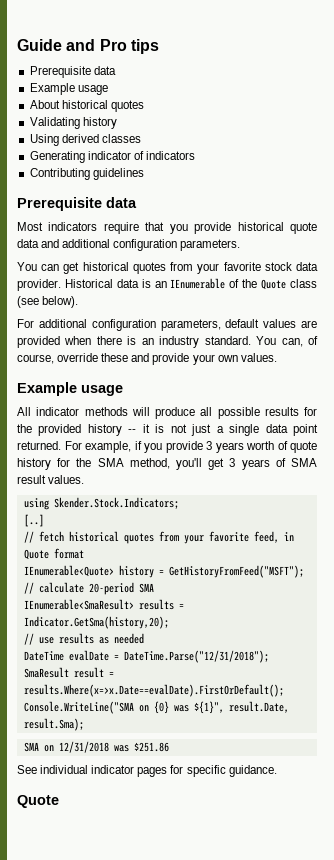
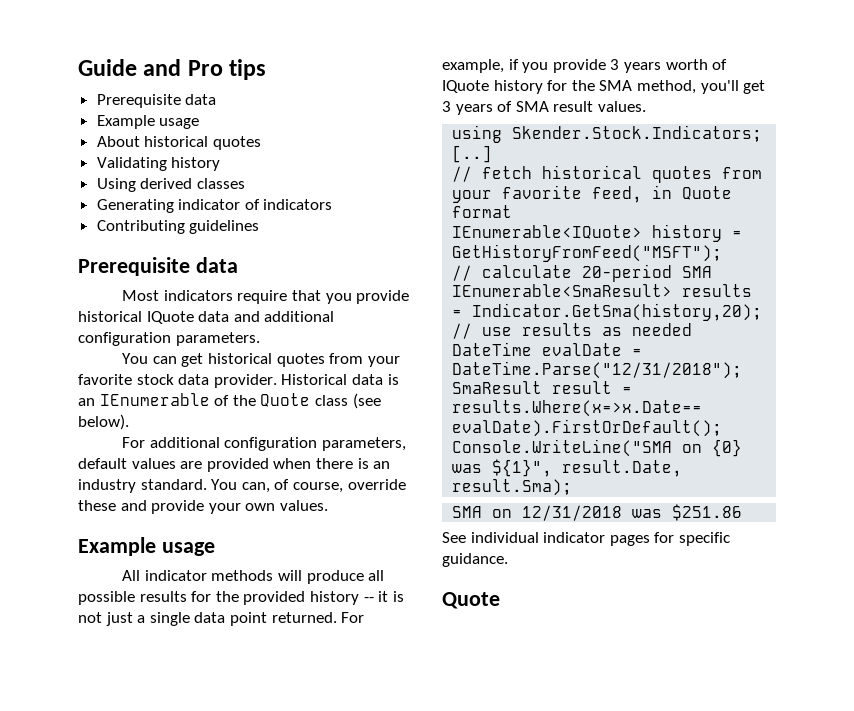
[290,222,317,234] quote -> [146,311,194,324] IQuote
[290,441,317,453] quote -> [442,80,489,93] IQuote
[23,565,114,577] IEnumerable<Quote> -> [452,225,643,239] IEnumerable<IQuote>

